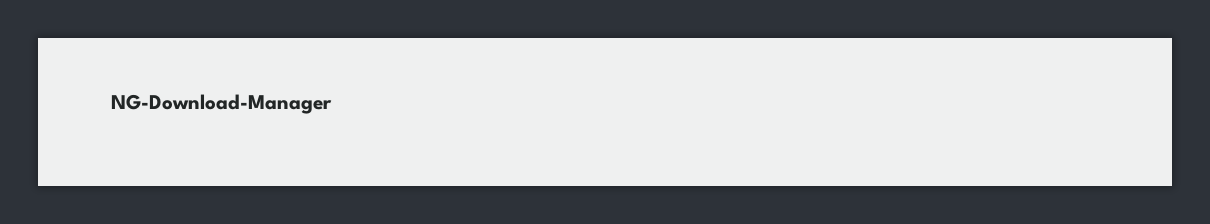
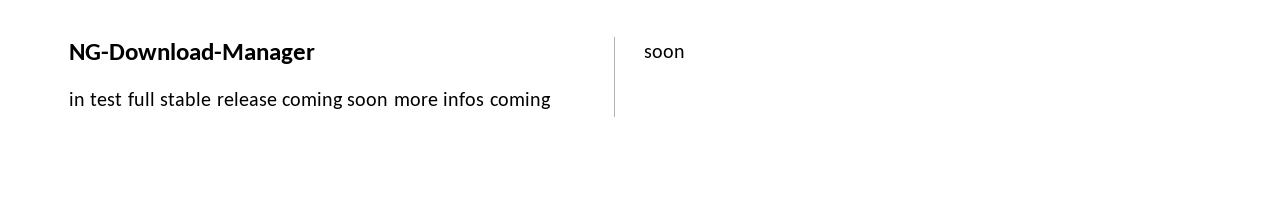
(332, 104) none -> [69,92,551,109] [644,48,685,58] // in test full stable release coming soon more infos coming soon

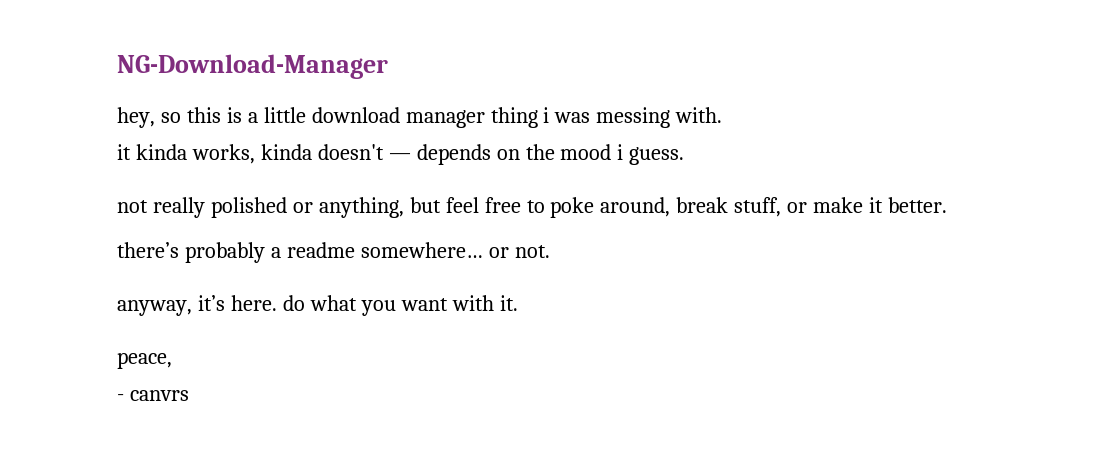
[69,92,551,109] [644,48,685,58] in test full stable release coming soon more infos coming soon -> [117,107,723,128] [117,144,685,165] [117,197,948,218] [117,242,550,263] [117,295,518,316] [117,352,172,369] [117,390,189,401] hey, so this is a little download manager thing i was messing with. // it kinda works, kinda doesn't — depends on the mood i guess. // not really polished or anything, but feel free to poke around, break stuff, or make it better. // there’s probably a readme somewhere… or not. // anyway, it’s here. do what you want with it. // peace, // - canvrs

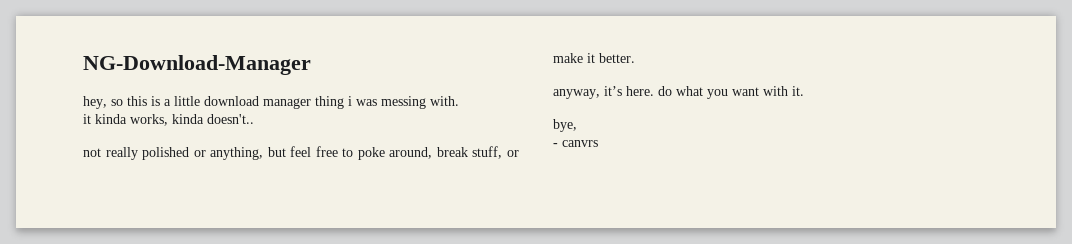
[317,144,685,165] doesn't — depends on the mood i guess. -> [207,114,254,124] doesn't..
[117,242,550,263] // there’s probably a readme somewhere… or not. -> (635, 58) none
[117,352,172,369] peace, -> [553,119,577,132] bye,

